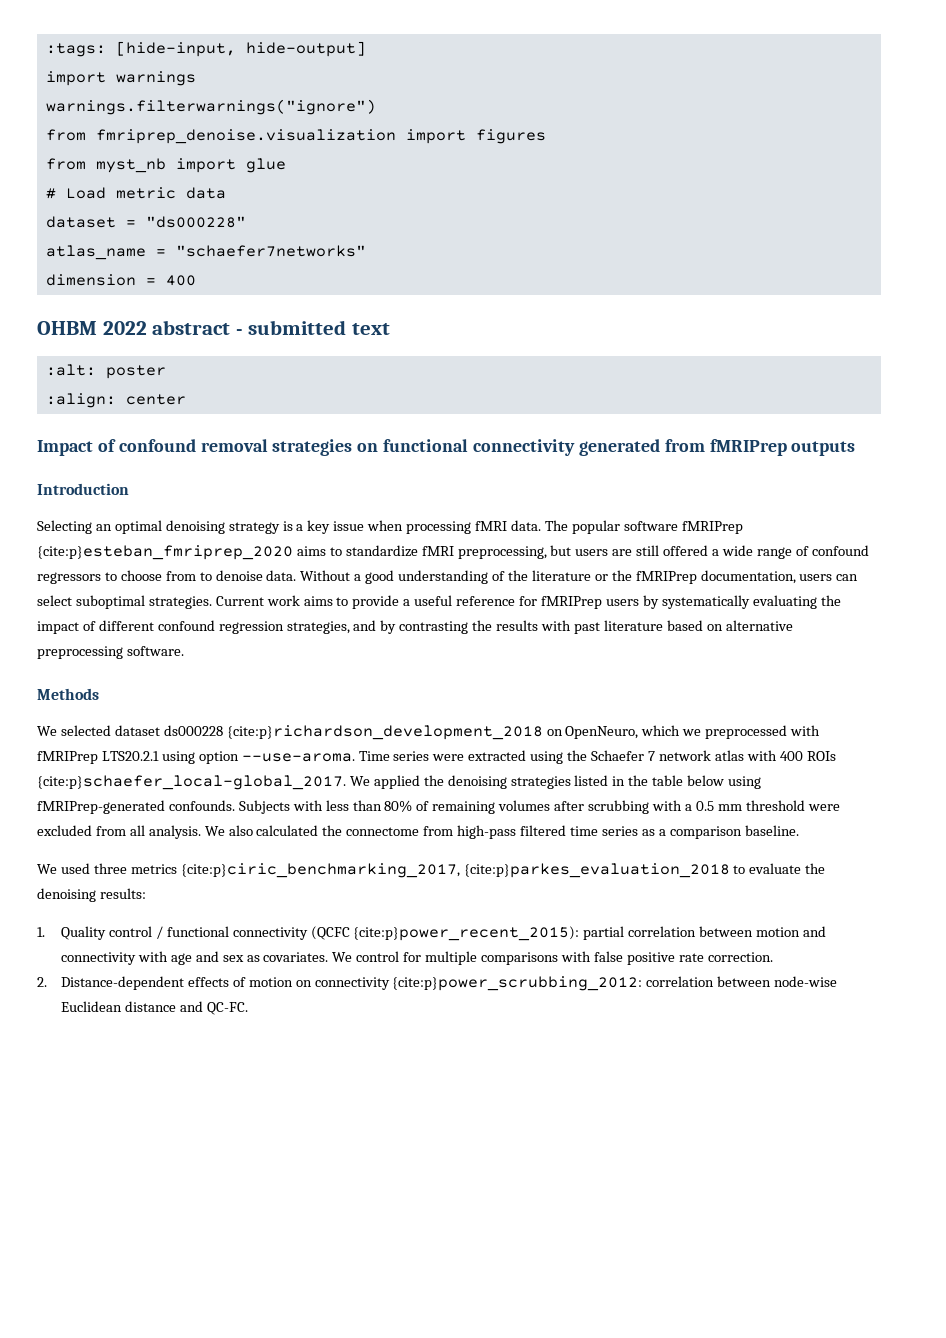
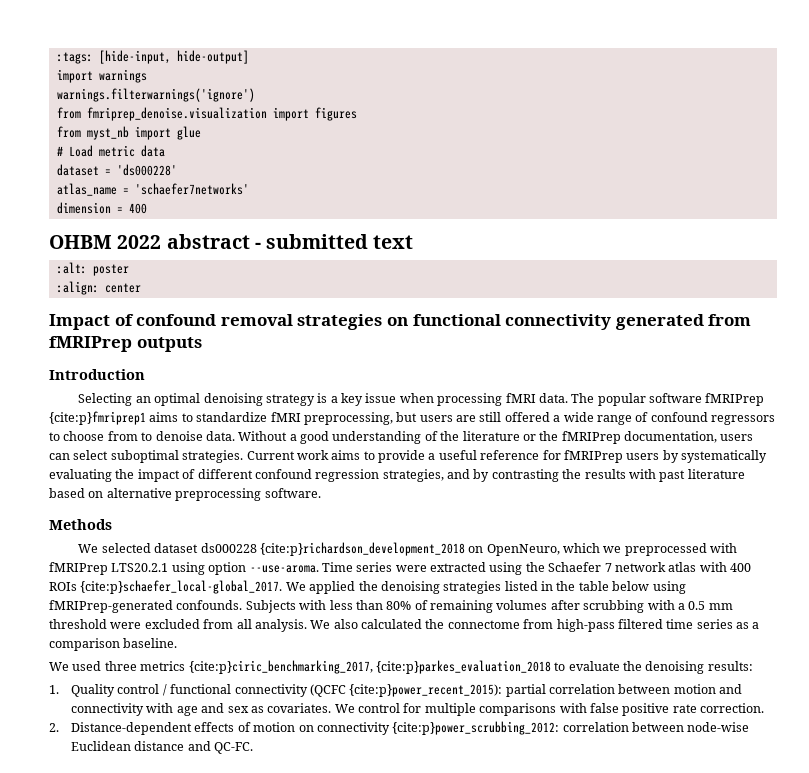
[45,99,376,115] warnings.filterwarnings("ignore") -> [56,88,255,102] warnings.filterwarnings('ignore')
[145,216,246,228] "ds000228" -> [116,164,177,176] 'ds000228'
[175,245,366,257] "schaefer7networks" -> [134,183,249,195] 'schaefer7networks'
[37,545,293,560] {cite:p}esteban_fmriprep_2020 -> [49,411,146,425] {cite:p}fmriprep1

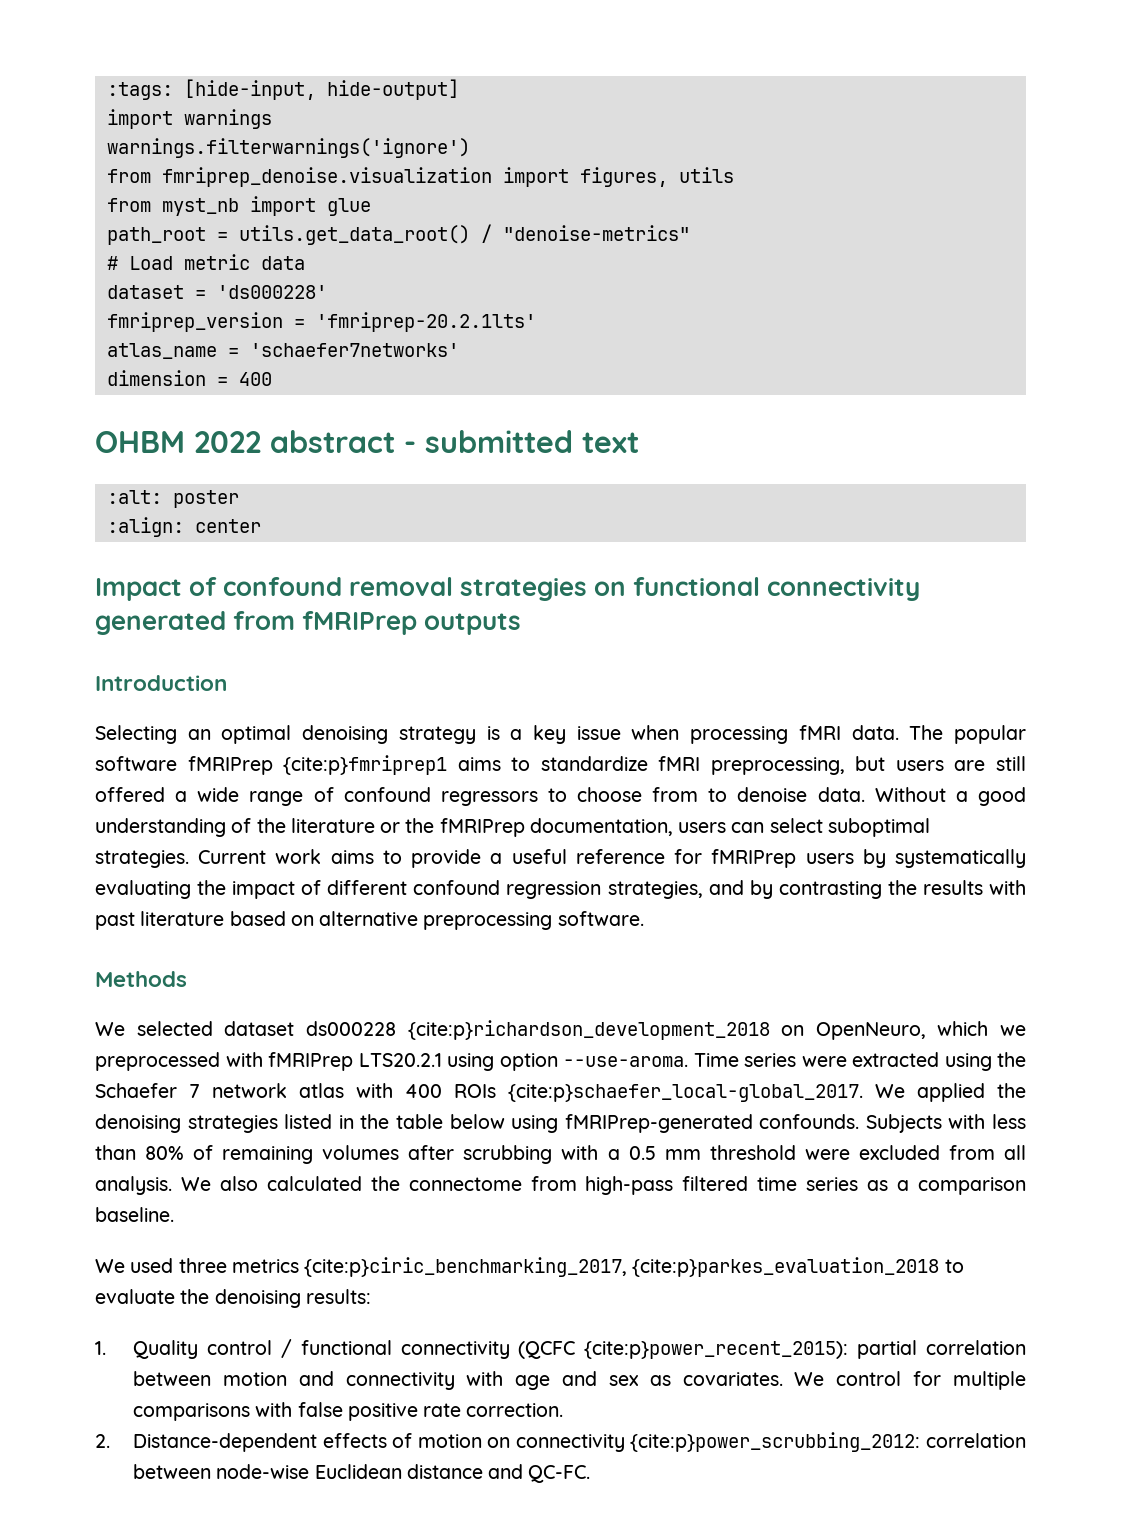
[314,107,357,121] figures -> [579,167,734,187] figures, utils
(201, 133) none -> [106,224,690,245] // path_root = utils.get_data_root() / "denoise-metrics"
(177, 170) none -> [106,312,536,332] // fmriprep_version = 'fmriprep-20.2.1lts'

